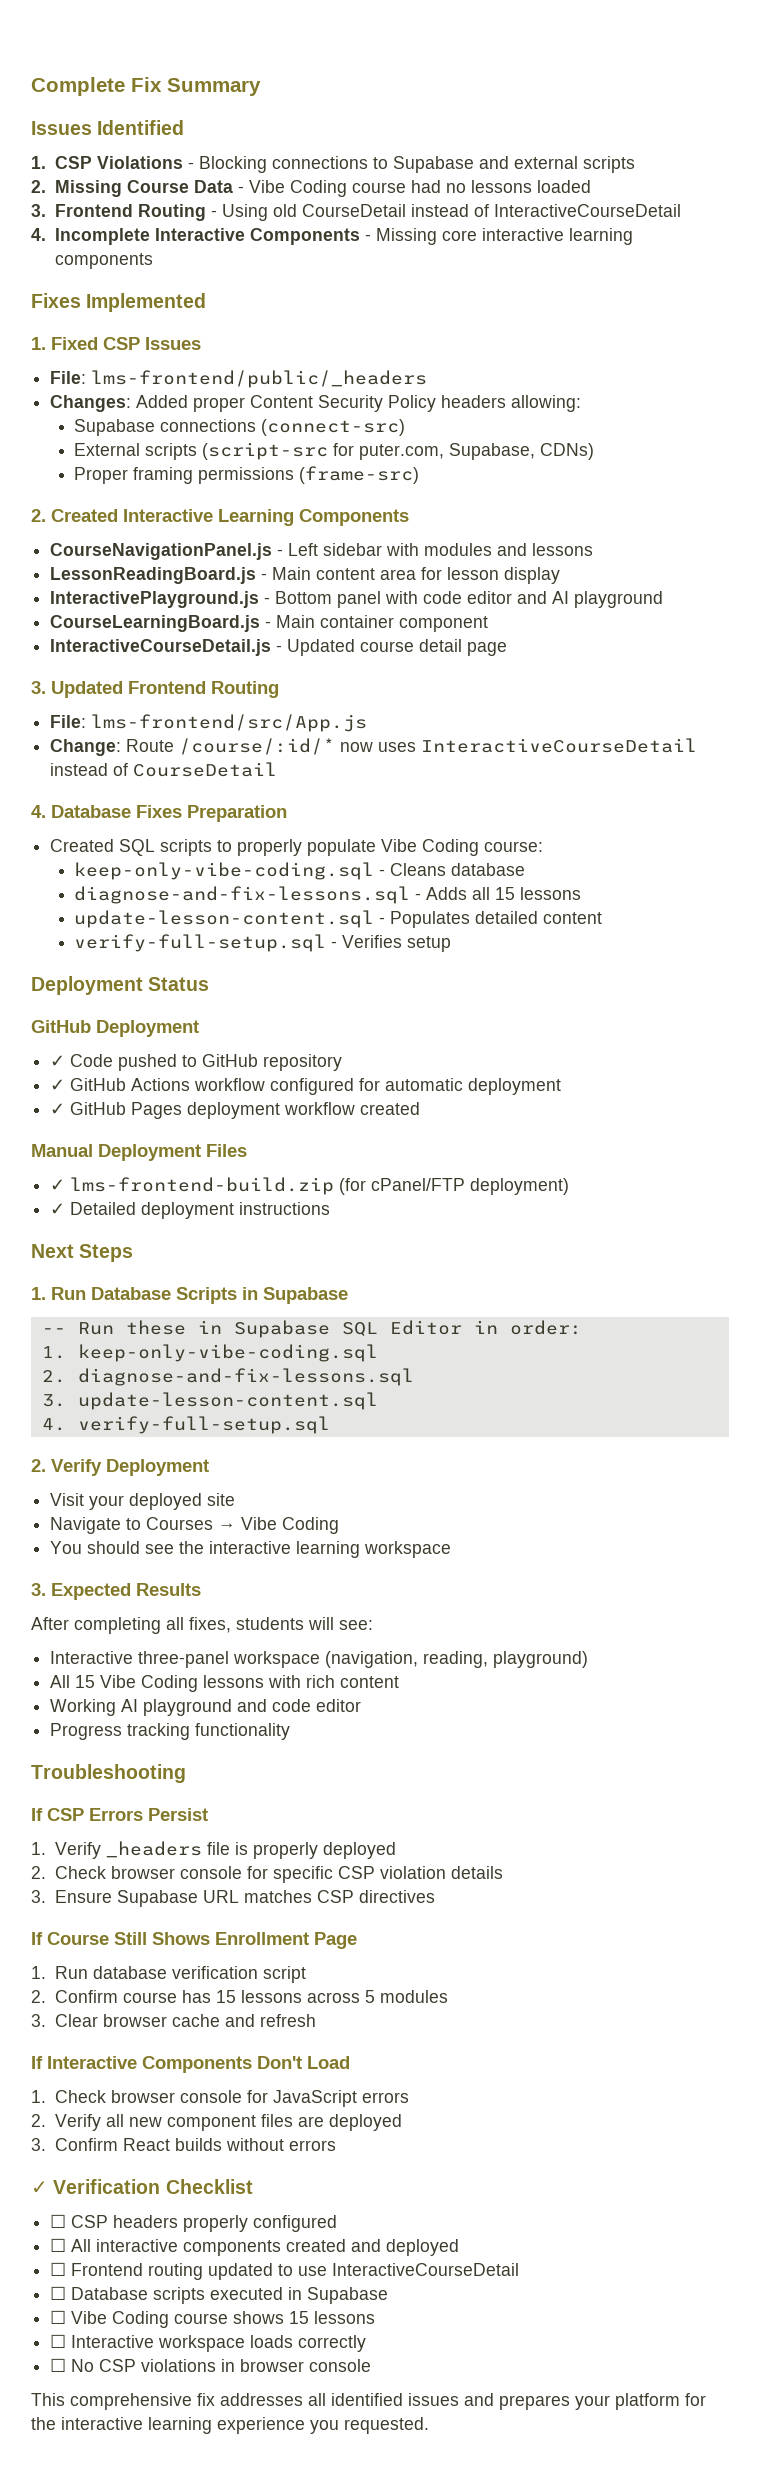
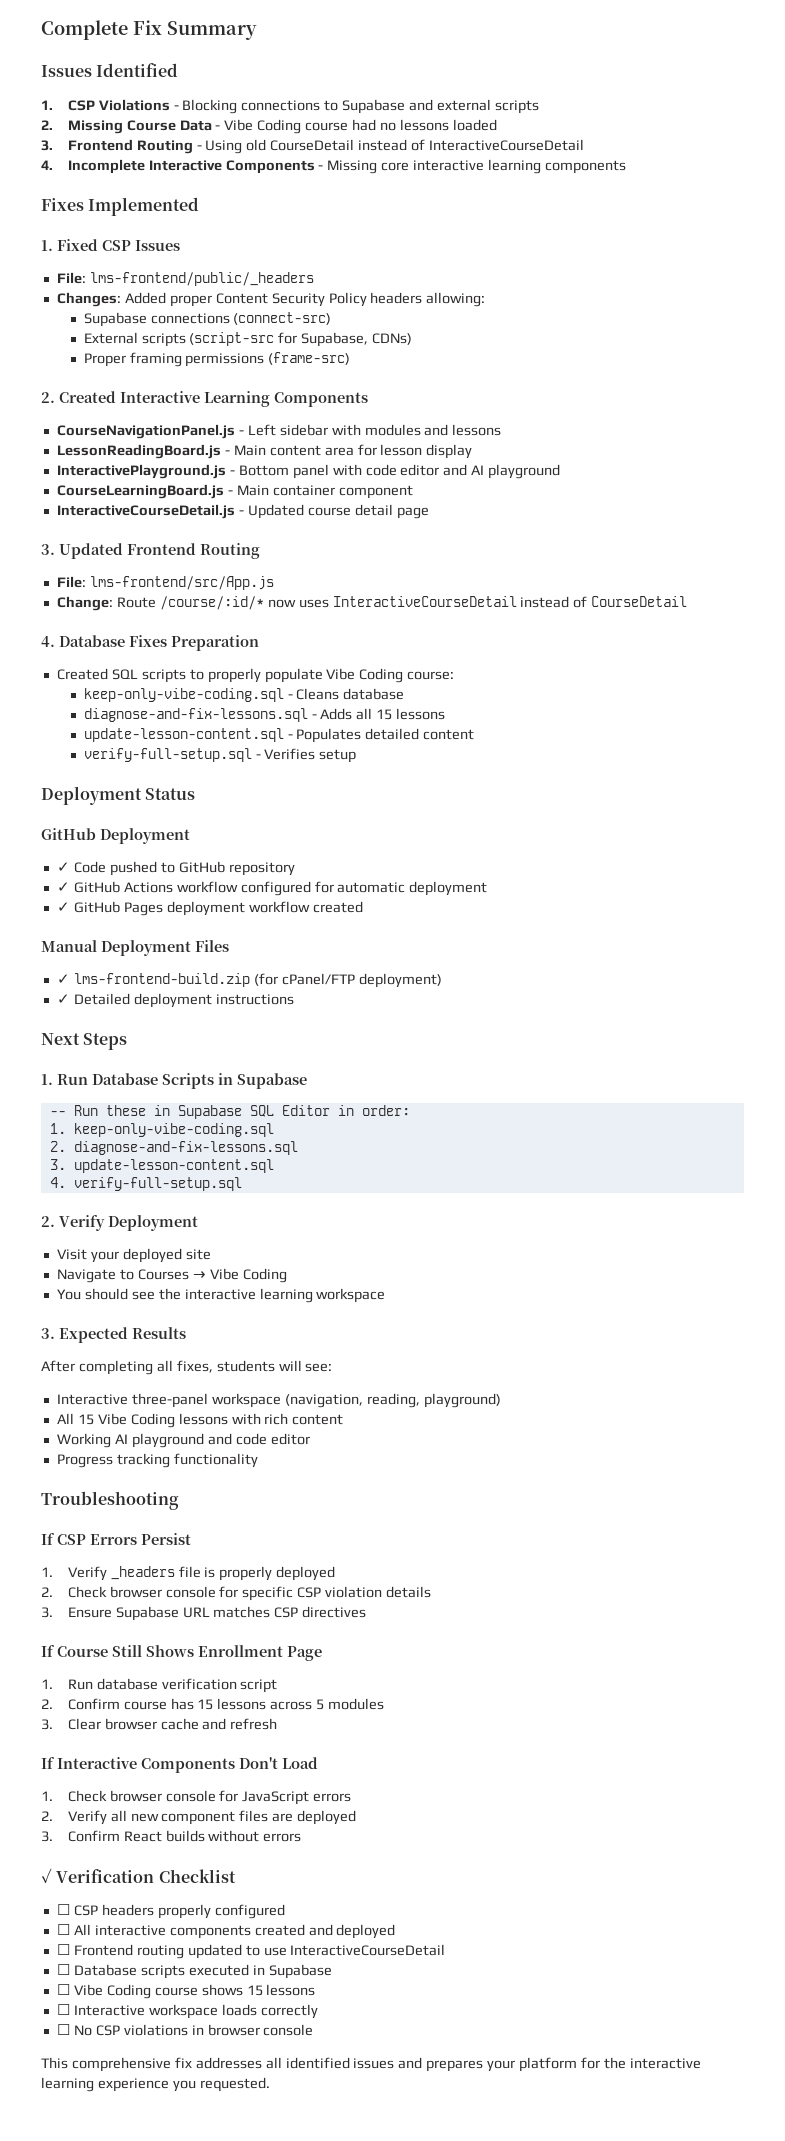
[359,444,445,460] puter.com, -> (298, 338) none

